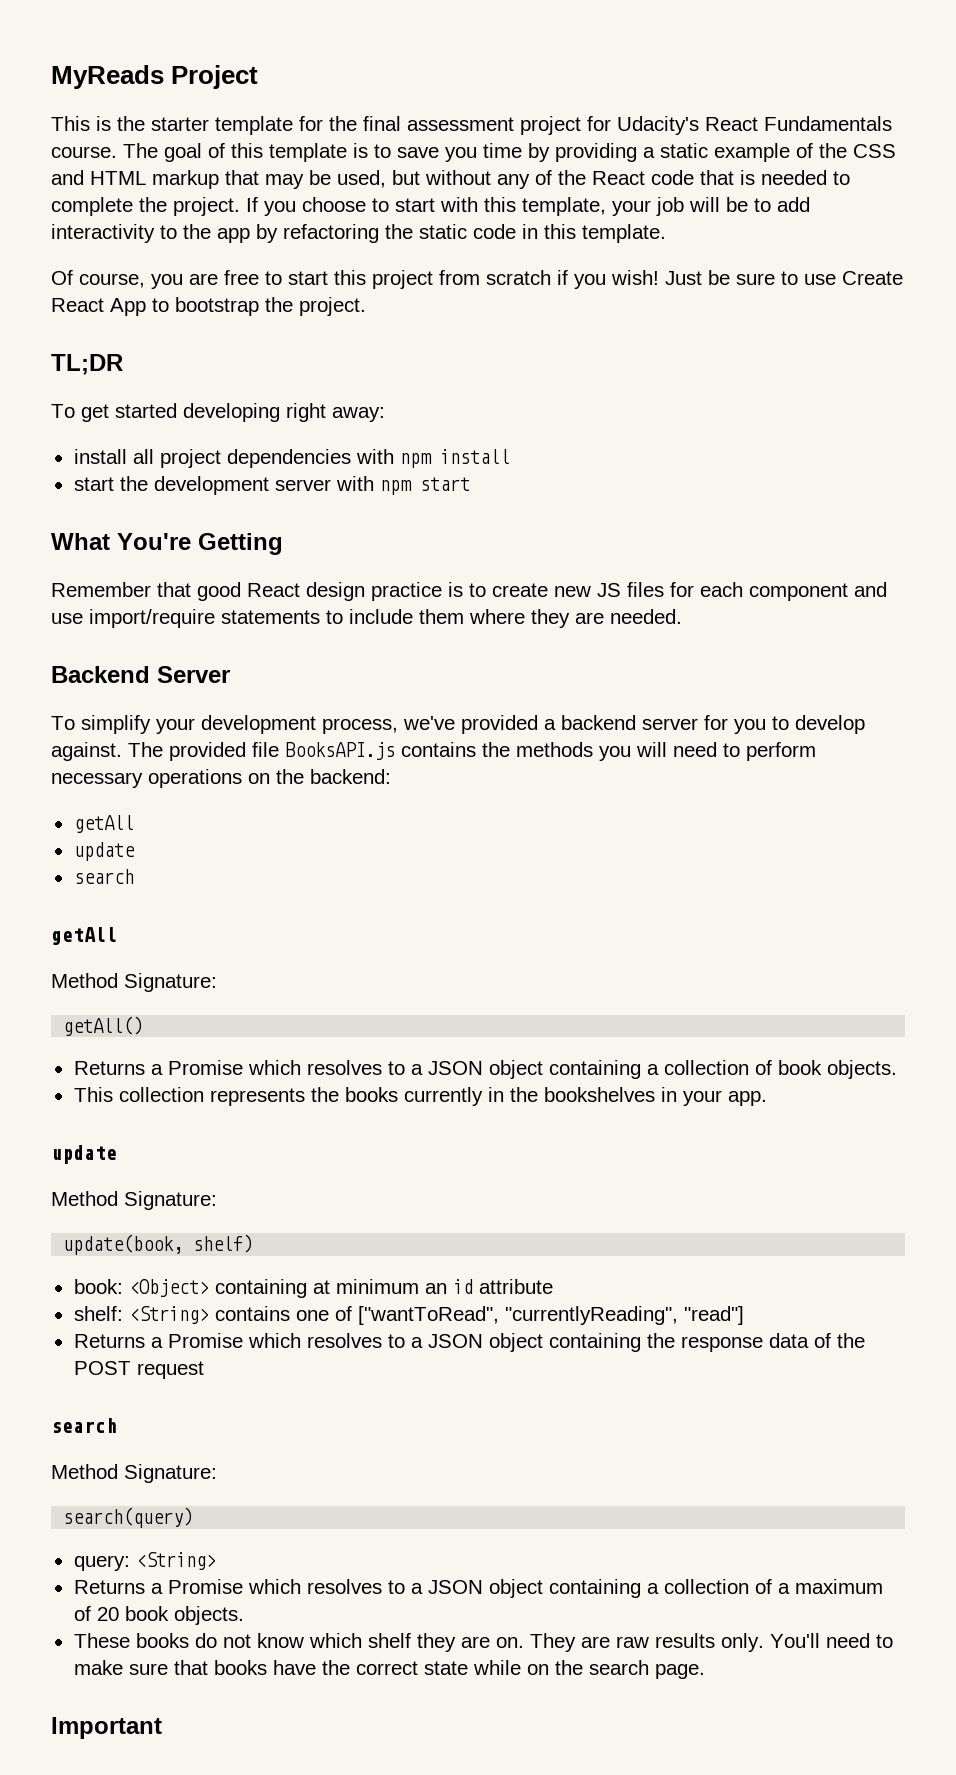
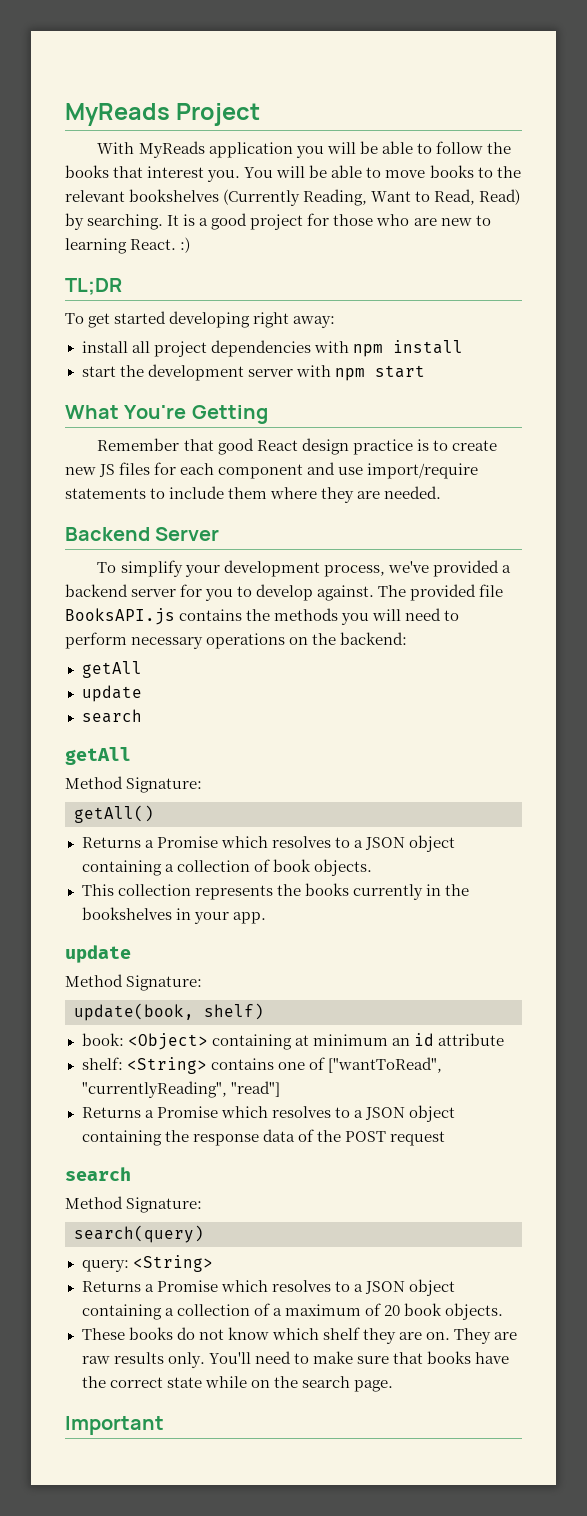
[51,116,892,135] [51,143,896,162] [51,170,850,189] [51,197,810,216] [51,224,666,243] [51,270,903,289] [51,297,366,316] This is the starter template for the final assessment project for Udacity's React Fundamentals course. The goal of this template is to save you time by providing a static example of the CSS and HTML markup that may be used, but without any of the React code that is needed to complete the project. If you choose to start with this template, your job will be to add interactivity to the app by refactoring the static code in this template. // Of course, you are free to start this project from scratch if you wish! Just be sure to use Create React App to bootstrap the project. -> [97,141,511,158] [65,165,521,182] [65,189,521,206] [65,213,491,230] [65,237,191,254] With MyReads application you will be able to follow the books that interest you. You will be able to move books to the relevant bookshelves (Currently Reading, Want to Read, Read) by searching. It is a good project for those who are new to learning React. :)

